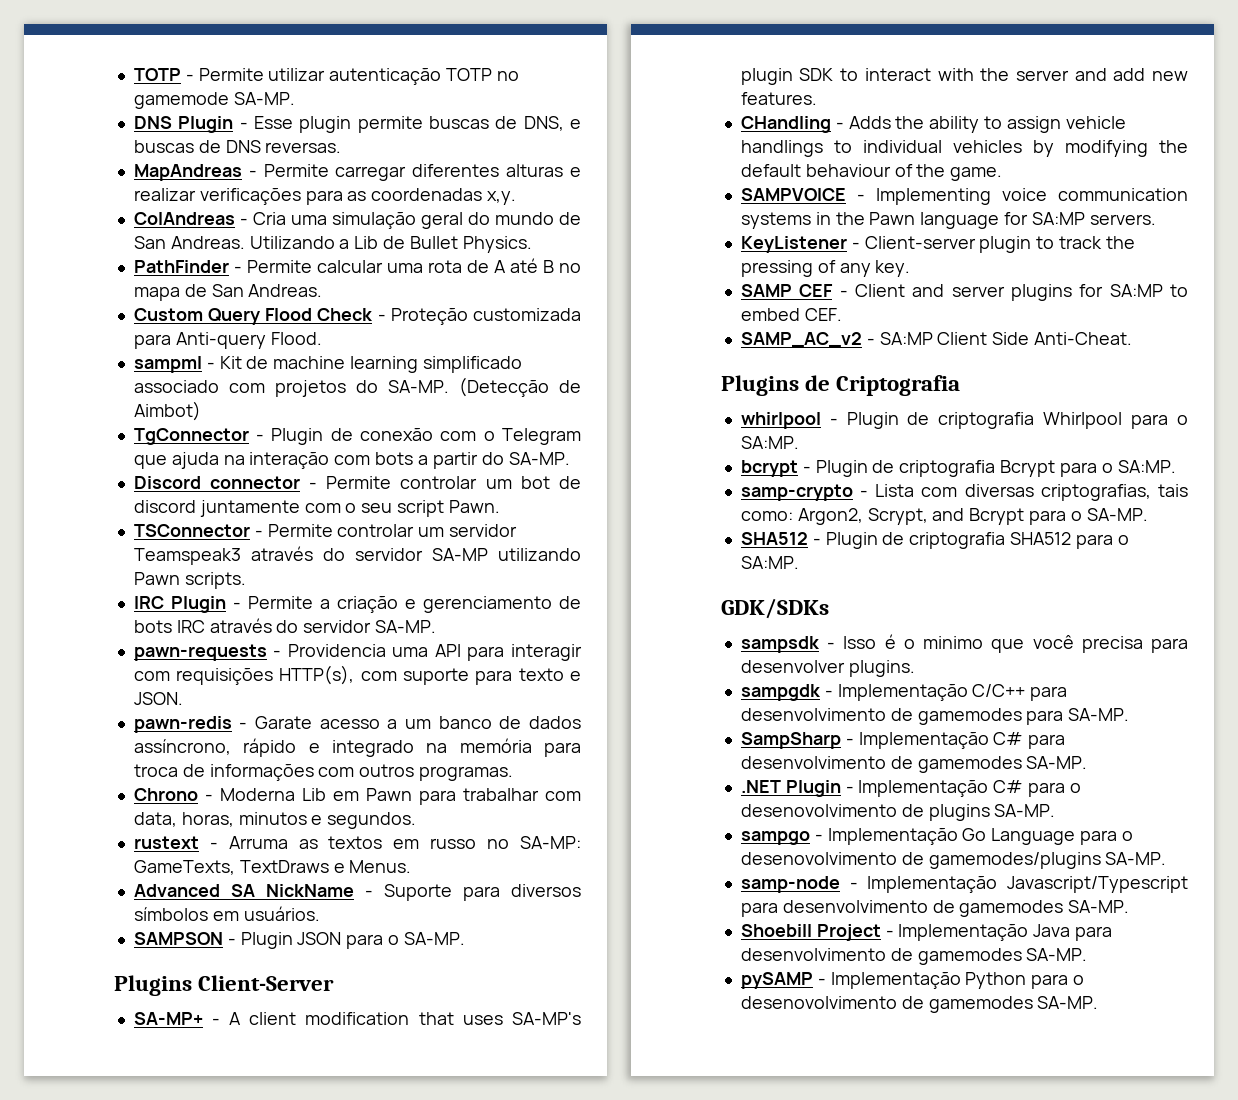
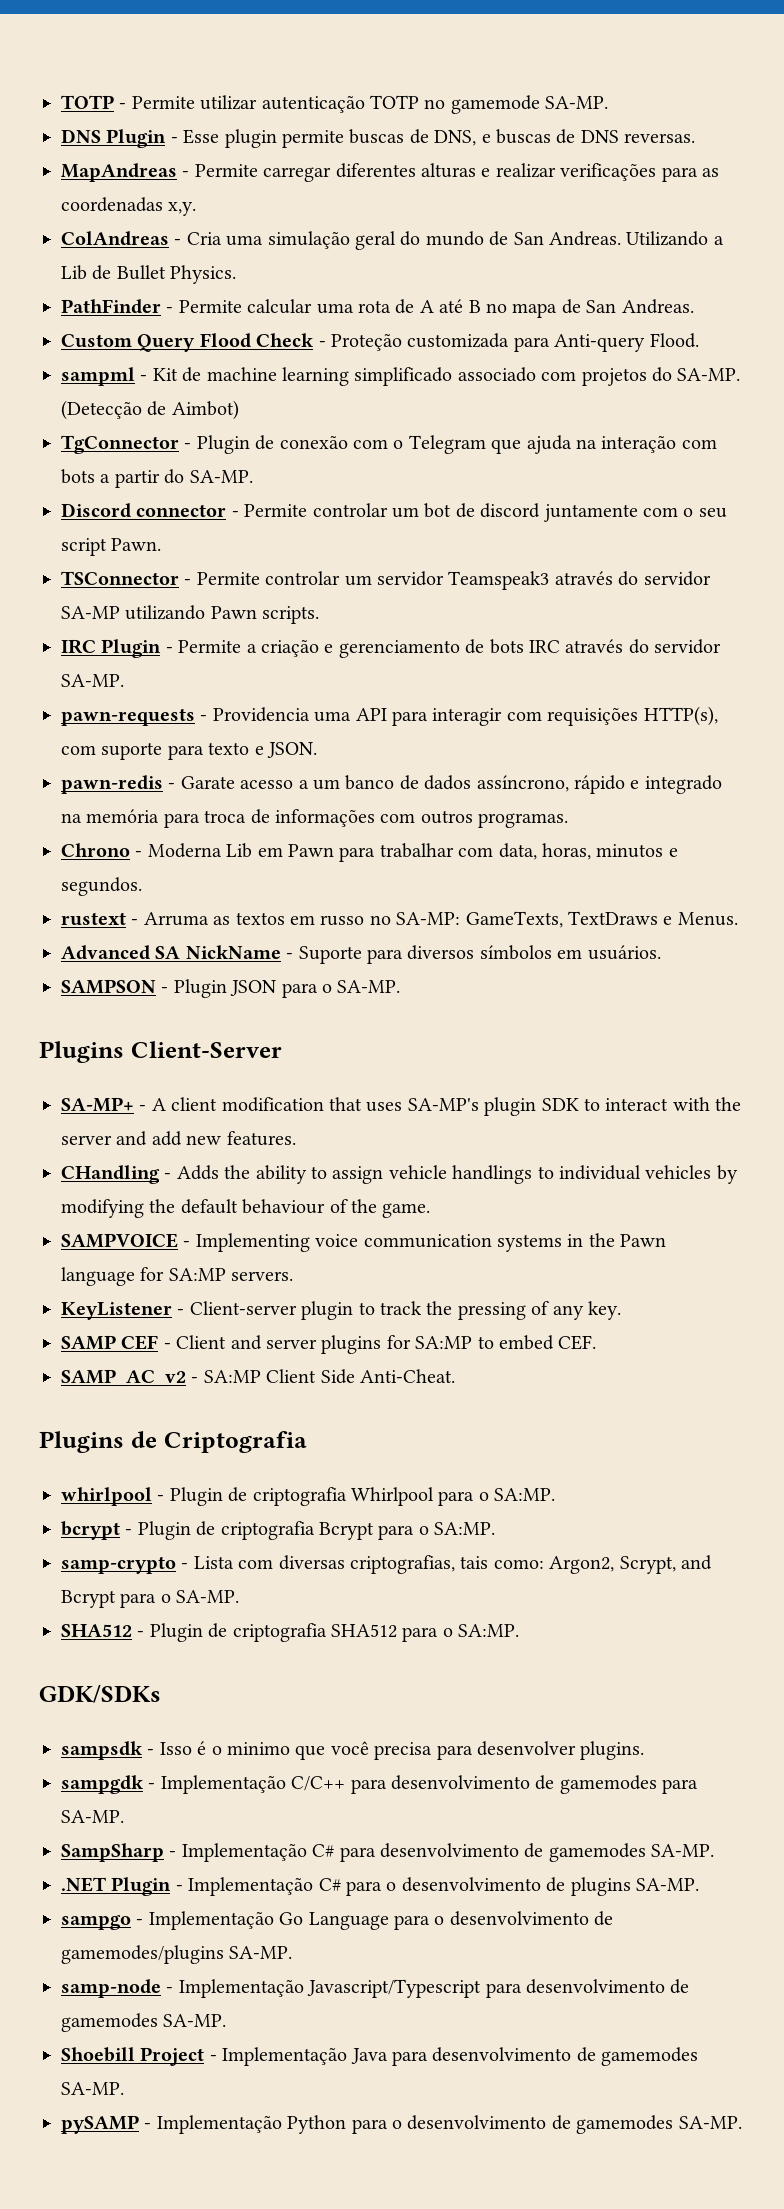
[740,804,897,817] desenovolvimento -> [401,1877,541,1892] desenvolvimento
[740,852,897,865] desenovolvimento -> [449,1911,589,1926] desenvolvimento
[740,996,897,1009] desenovolvimento -> [407,2115,547,2130] desenvolvimento

